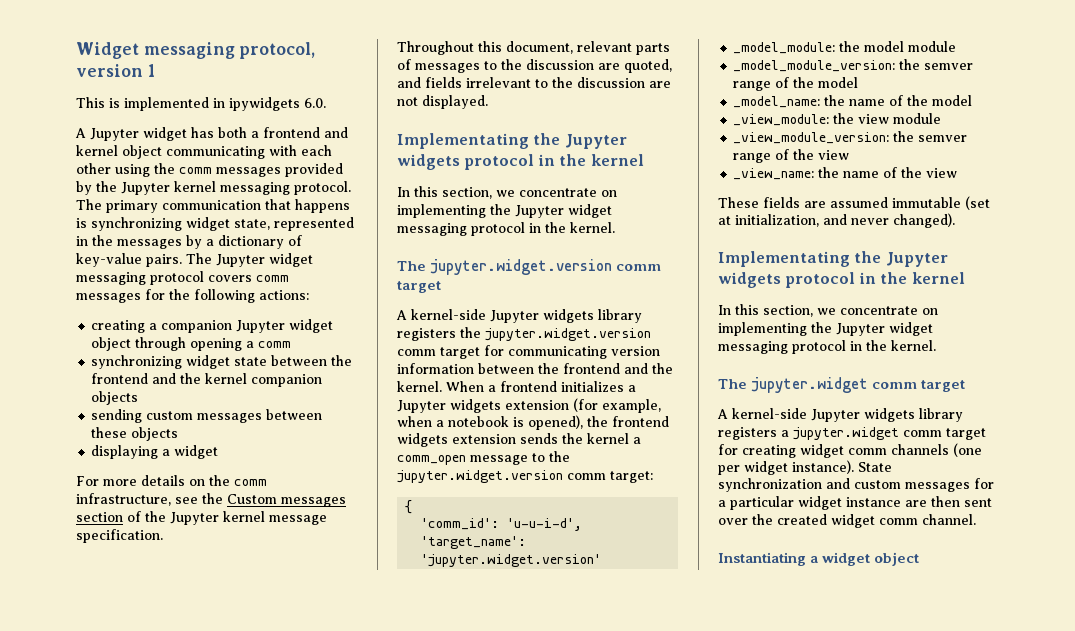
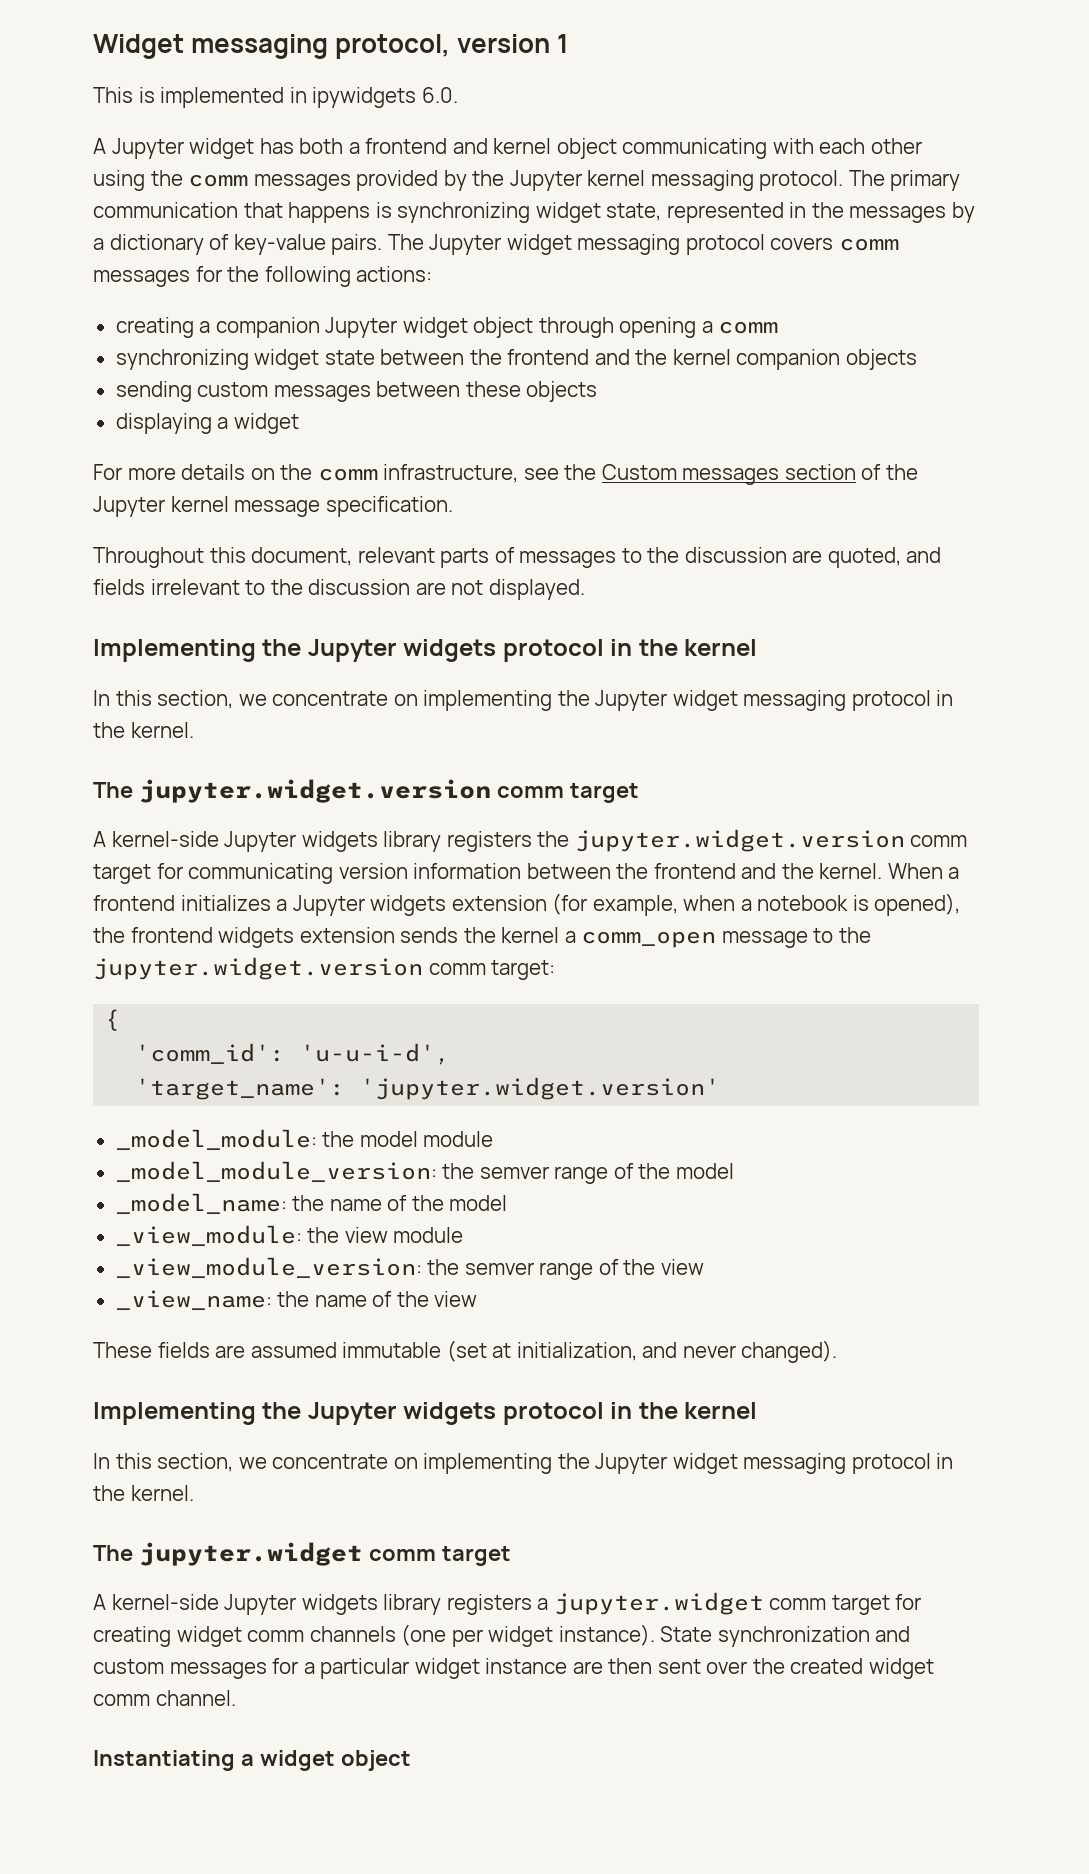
[397,133,529,149] Implementating -> [93,639,256,662] Implementing
[718,251,850,267] Implementating -> [93,1402,256,1425] Implementing

